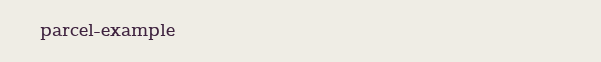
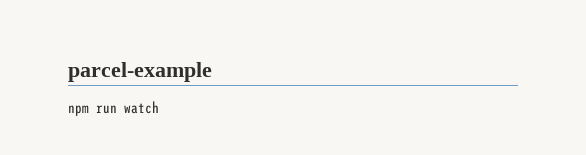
(175, 32) none -> [68,101,159,116] // npm run watch

